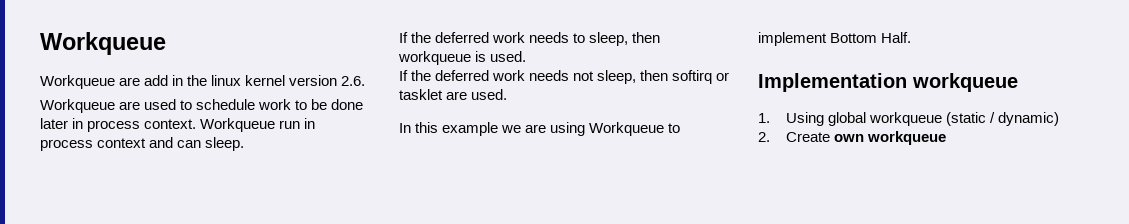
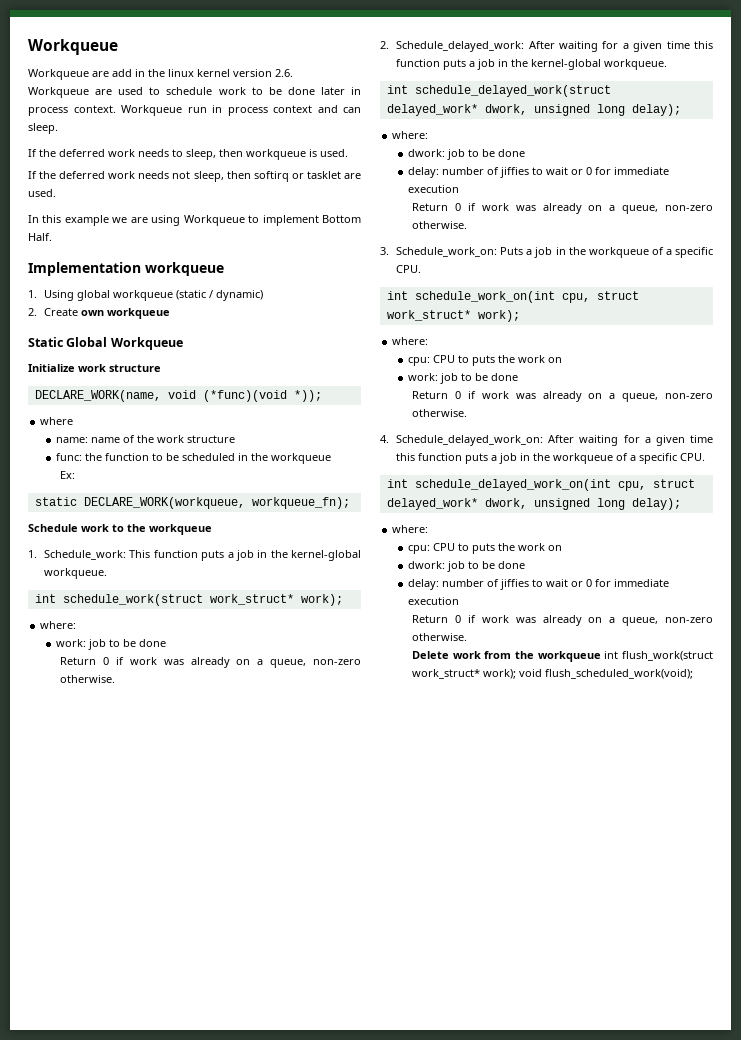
(946, 138) none -> [28,337,183,350] [28,364,161,372] [34,390,322,402] [40,417,74,425] [56,435,236,443] [56,453,332,464] [60,471,76,479] [34,497,350,509] [28,524,212,535] [28,550,361,561] [44,568,108,579] [34,594,343,606] [40,621,77,629] [56,639,167,650] [60,657,362,668] [60,675,116,683] [380,41,713,52] [396,59,668,70] [386,85,611,97] [386,104,681,116] [392,131,429,139] [408,149,526,160] [408,167,670,178] [408,185,460,193] [412,203,713,214] [412,221,468,229] [380,247,713,258] [396,265,422,273] [386,291,639,303] [386,310,520,322] [392,337,429,345] [408,355,563,366] [408,373,519,384] [412,391,713,402] [412,409,468,417] [380,435,713,446] [396,453,706,464] [386,479,695,491] [386,498,681,510] [392,525,429,533] [408,543,563,554] [408,561,526,572] [408,579,670,590] [408,597,460,605] [412,615,713,626] [412,633,468,641] [412,651,713,662] [412,669,694,679] // Static Global Workqueue // Initialize work structure // DECLARE_WORK(name, void (*func)(void *)); // where // name: name of the work structure // func: the function to be scheduled in the workqueue // Ex: // static DECLARE_WORK(workqueue, workqueue_fn); // Schedule work to the workqueue // 1. Schedule_work: This function puts a job in the kernel-global workqueue. // int schedule_work(struct work_struct* work); // where: // work: job to be done // Return 0 if work was already on a queue, non-zero otherwise. // 2. Schedule_delayed_work: After waiting for a given time this function puts a job in the kernel-global workqueue. // int schedule_delayed_work(struct delayed_work* dwork, unsigned long delay); // where: // dwork: job to be done // delay: number of jiffies to wait or 0 for immediate execution // Return 0 if work was already on a queue, non-zero otherwise. // 3. Schedule_work_on: Puts a job in the workqueue of a specific CPU. // int schedule_work_on(int cpu, struct work_struct* work); // where: // cpu: CPU to puts the work on // work: job to be done // Return 0 if work was already on a queue, non-zero otherwise. // 4. Schedule_delayed_work_on: After waiting for a given time this function puts a job in the workqueue of a specific CPU. // int schedule_delayed_work_on(int cpu, struct delayed_work* dwork, unsigned long delay); // where: // cpu: CPU to puts the work on // dwork: job to be done // delay: number of jiffies to wait or 0 for immediate execution // Return 0 if work was already on a queue, non-zero otherwise. // Delete work from the workqueue int flush_work(struct work_struct* work); void flush_scheduled_work(void);

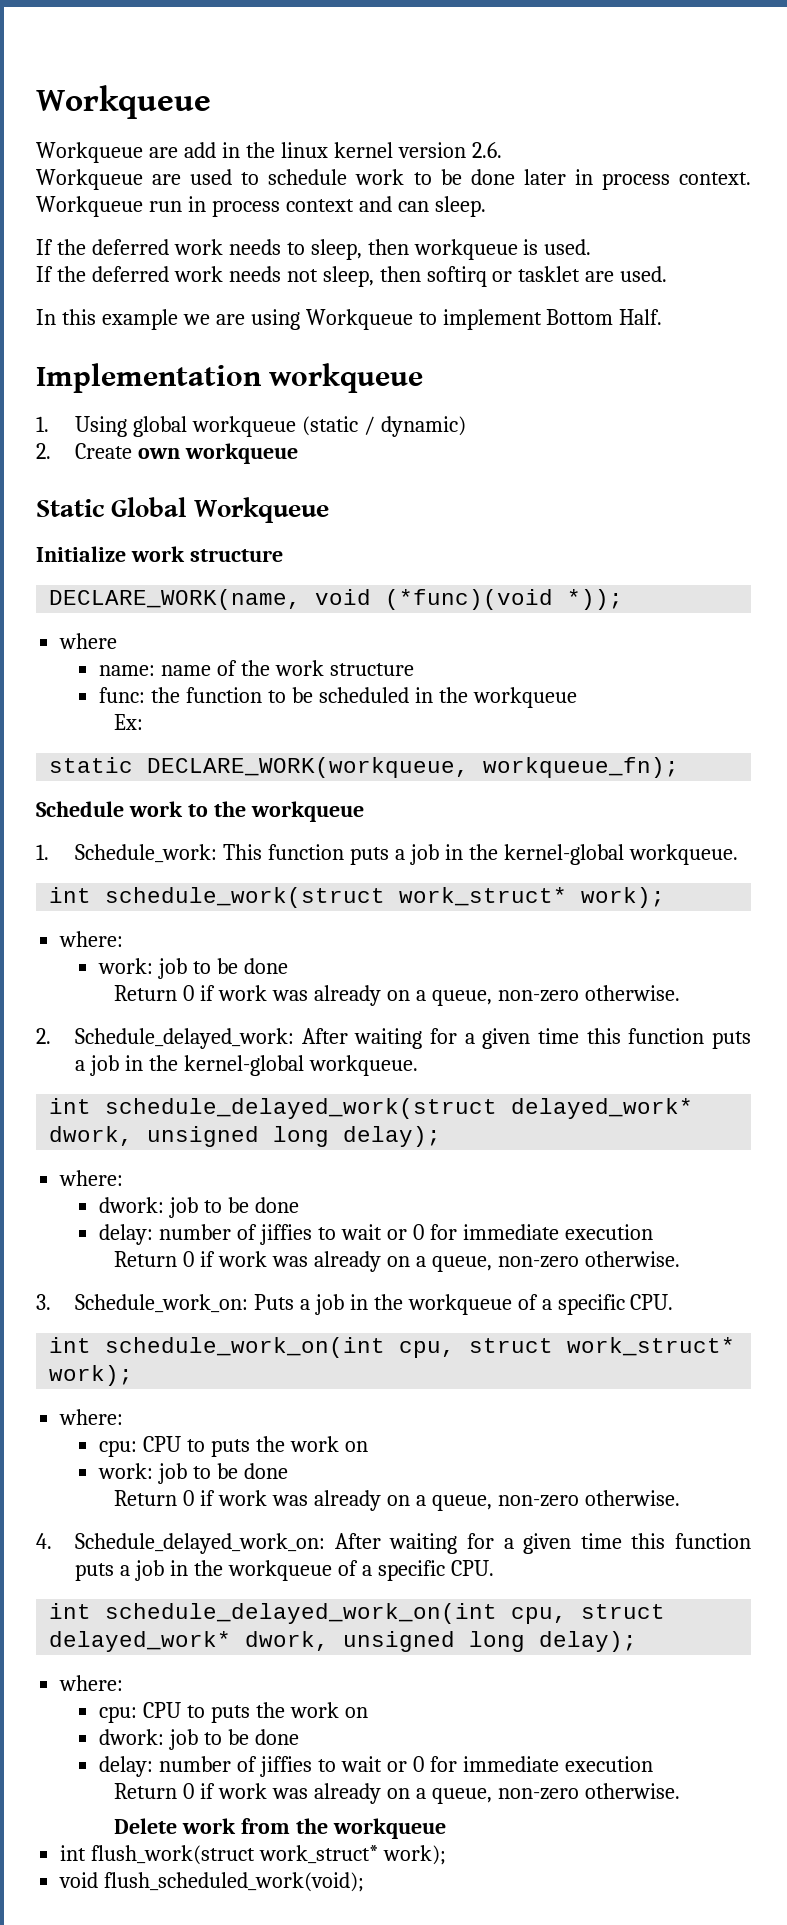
(601, 656) none -> (446, 1828) //
(517, 674) none -> (447, 1855) //

